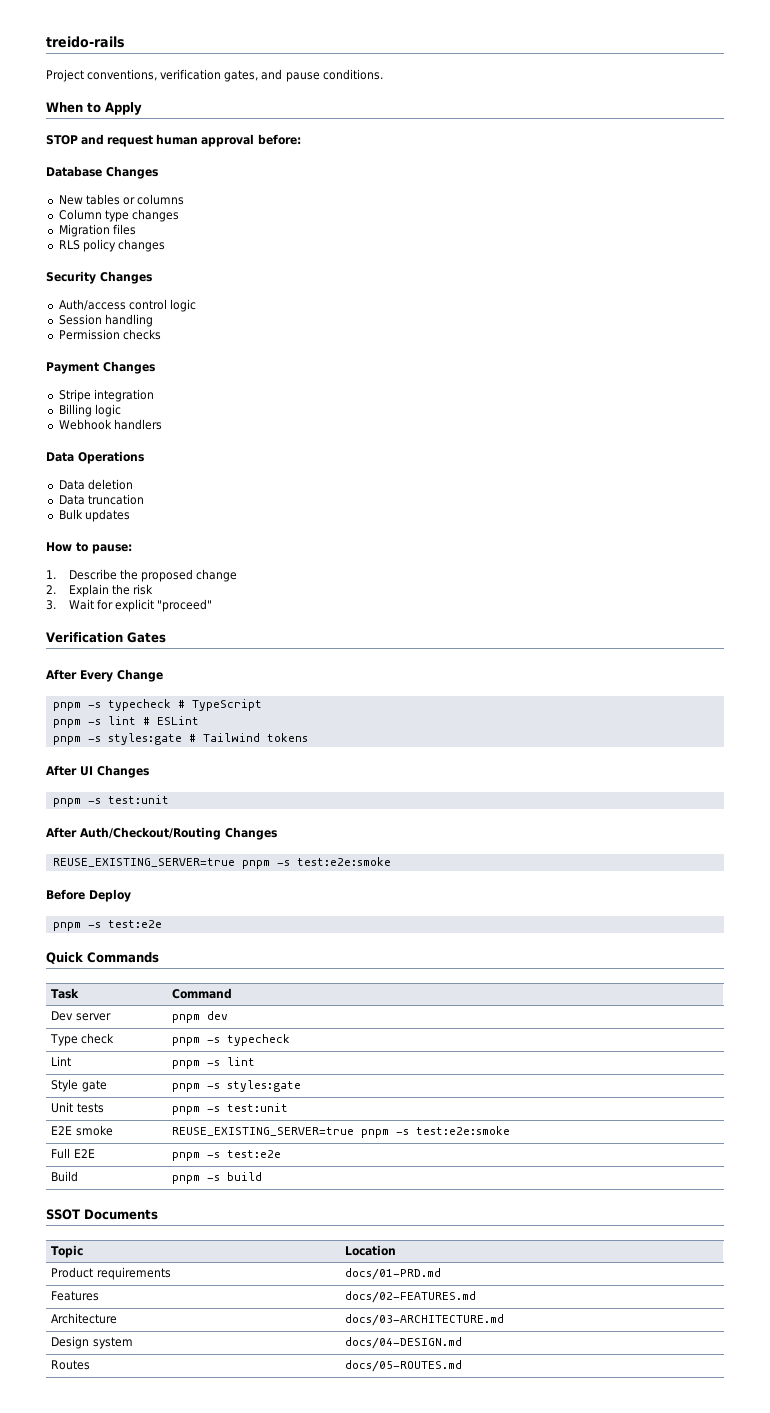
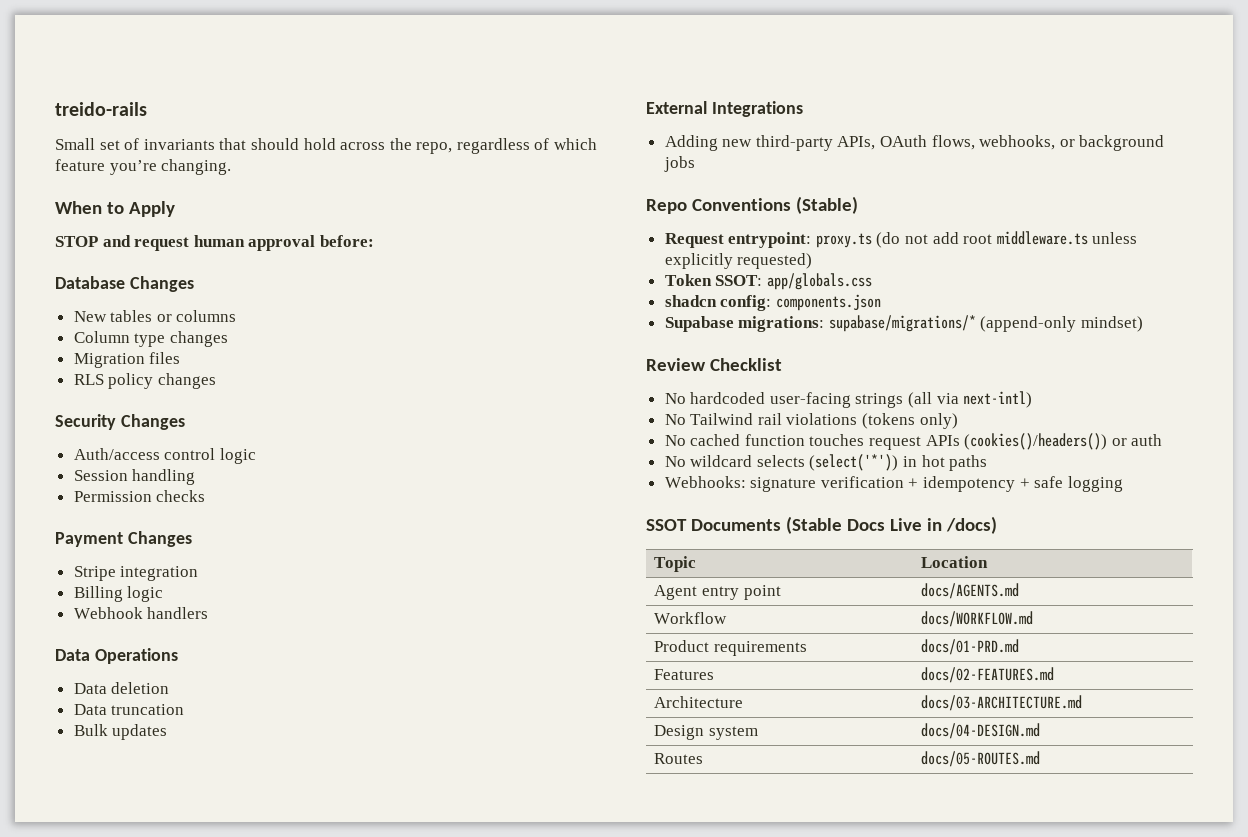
[46,69,383,82] Project conventions, verification gates, and pause conditions. -> [55,138,598,154] [55,159,232,175] Small set of invariants that should hold across the repo, regardless of which feature you’re changing.
[46,542,132,554] [46,569,238,582] [46,584,153,597] [46,599,213,612] [46,632,166,643] [46,669,163,682] [52,699,262,711] [52,716,199,728] [52,733,308,745] [46,765,149,778] [52,795,169,807] [46,827,277,840] [52,857,391,869] [46,889,131,902] [52,920,162,931] [46,952,159,964] [51,988,80,999] [172,988,233,999] [51,1011,111,1021] [172,1011,229,1023] [50,1033,115,1046] [172,1034,291,1046] [51,1056,72,1066] [172,1057,256,1069] [51,1079,107,1092] [172,1080,302,1092] [51,1102,104,1113] [172,1103,289,1115] [51,1125,113,1136] [172,1126,511,1138] [51,1148,95,1159] [172,1150,282,1161] [51,1171,79,1182] [172,1172,263,1184] [46,1209,158,1220] [51,1245,84,1258] [345,1245,397,1256] How to pause: // 1. Describe the proposed change // 2. Explain the risk // 3. Wait for explicit "proceed" // Verification Gates // After Every Change // pnpm -s typecheck # TypeScript // pnpm -s lint # ESLint // pnpm -s styles:gate # Tailwind tokens // After UI Changes // pnpm -s test:unit // After Auth/Checkout/Routing Changes // REUSE_EXISTING_SERVER=true pnpm -s test:e2e:smoke // Before Deploy // pnpm -s test:e2e // Quick Commands // Task | Command // Dev server | pnpm dev // Type check | pnpm -s typecheck // Lint | pnpm -s lint // Style gate | pnpm -s styles:gate // Unit tests | pnpm -s test:unit // E2E smoke | REUSE_EXISTING_SERVER=true pnpm -s test:e2e:smoke // Full E2E | pnpm -s test:e2e // Build | pnpm -s build // SSOT Documents // Topic | Location -> [646,101,803,117] [664,135,1165,151] [663,156,695,172] [646,196,858,214] [664,231,1138,248] [664,253,813,269] [664,273,872,290] [664,294,881,311] [664,315,1144,332] [646,358,782,371] [664,391,1033,408] [664,413,958,429] [664,433,1163,450] [664,454,988,471] [664,476,1123,492] [646,516,997,534] [654,556,697,572] [921,556,989,568] [654,585,781,600] [921,583,1020,599] [654,612,728,624] [921,611,1034,627] External Integrations // Adding new third-party APIs, OAuth flows, webhooks, or background jobs // Repo Conventions (Stable) // Request entrypoint: proxy.ts (do not add root middleware.ts unless explicitly requested) // Token SSOT: app/globals.css // shadcn config: components.json // Supabase migrations: supabase/migrations/* (append-only mindset) // Review Checklist // No hardcoded user-facing strings (all via next-intl) // No Tailwind rail violations (tokens only) // No cached function touches request APIs (cookies()/headers()) or auth // No wildcard selects (select('*')) in hot paths // Webhooks: signature verification + idempotency + safe logging // SSOT Documents (Stable Docs Live in /docs) // Topic | Location // Agent entry point | docs/AGENTS.md // Workflow | docs/WORKFLOW.md

